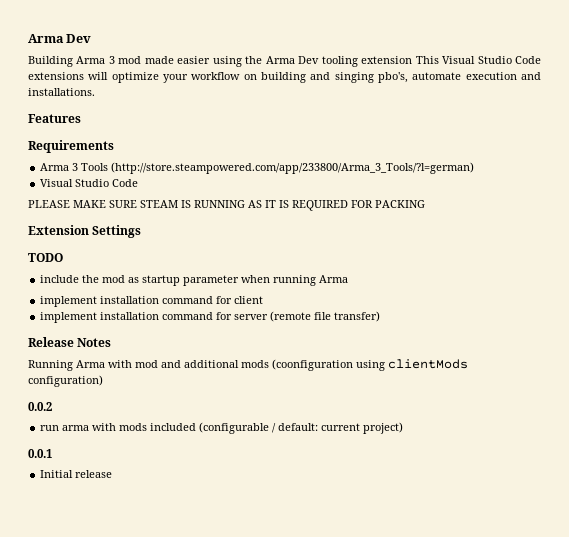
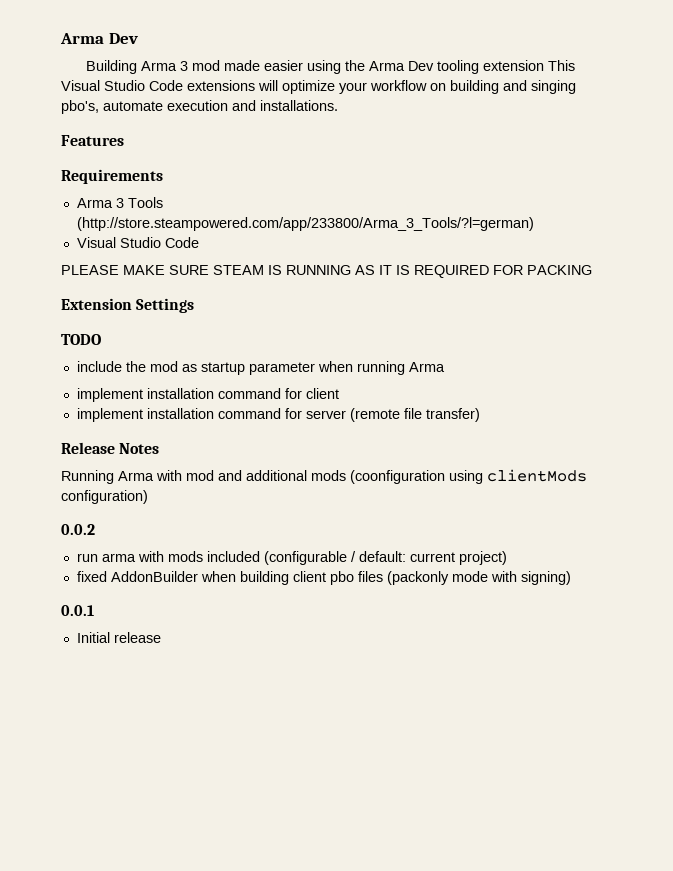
(404, 428) none -> [76,571,571,585] // fixed AddonBuilder when building client pbo files (packonly mode with signing)

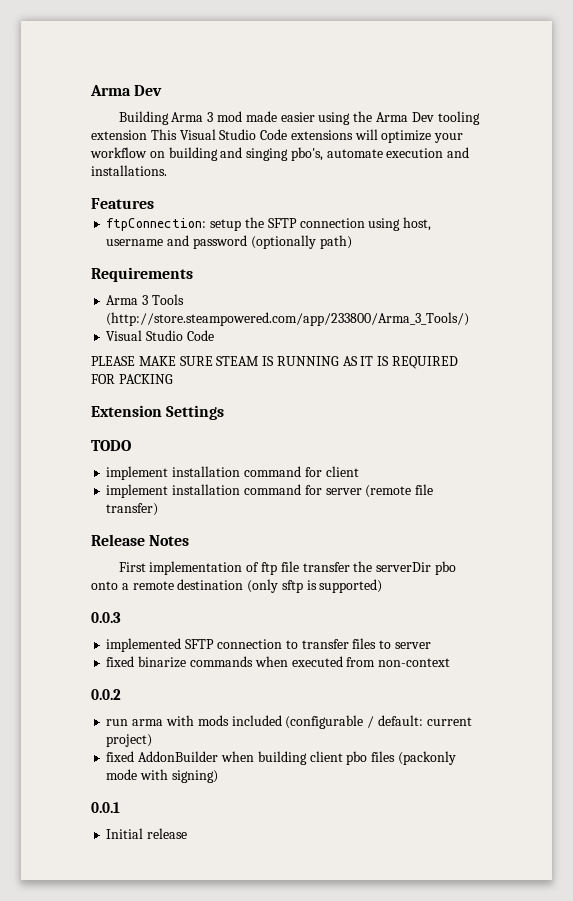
(124, 140) none -> [106,217,432,231] [106,235,352,249] // ftpConnection: setup the SFTP connection using host, username and password (optionally path)
[76,217,534,231] (http://store.steampowered.com/app/233800/Arma_3_Tools/?l=german) -> [106,312,470,326] (http://store.steampowered.com/app/233800/Arma_3_Tools/)
[76,361,445,375] // include the mod as startup parameter when running Arma -> (131, 445) none
[61,469,587,484] [61,490,148,504] Running Arma with mod and additional mods (coonfiguration using clientMods configuration) -> [118,561,456,575] [91,579,383,593] [91,612,121,623] [106,638,431,652] [106,656,451,668] First implementation of ftp file transfer the serverDir pbo onto a remote destination (only sftp is supported) // 0.0.3 // implemented SFTP connection to transfer files to server // fixed binarize commands when executed from non-context

